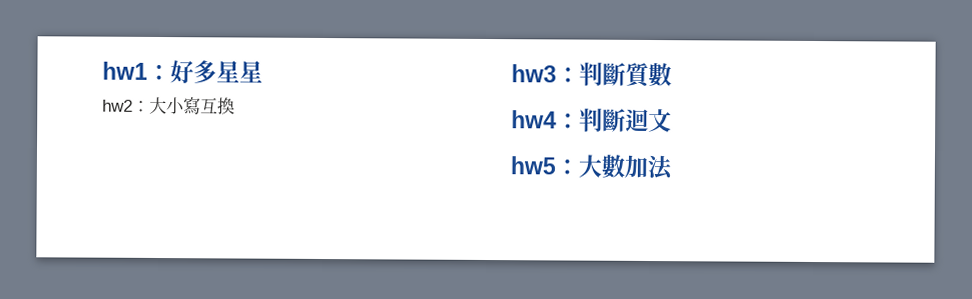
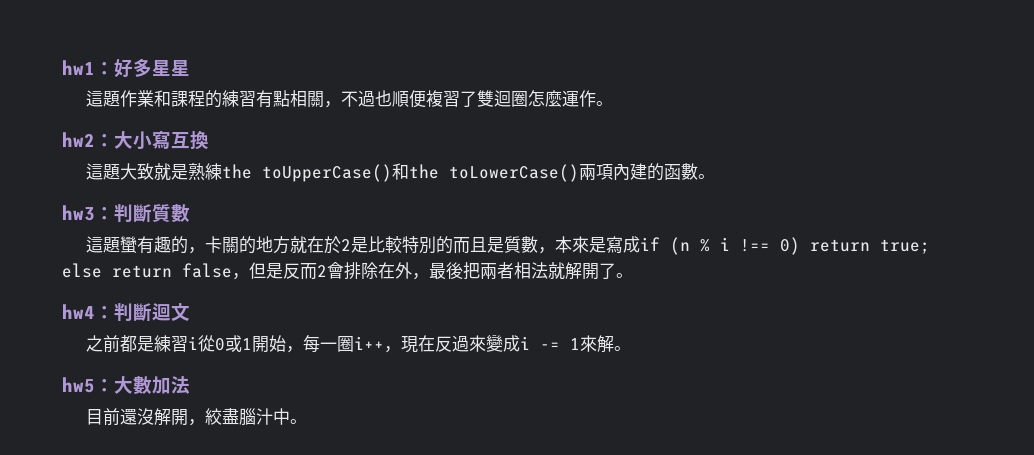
[102,96,235,115] [511,62,672,89] [511,108,672,133] [510,154,673,181] hw2：大小寫互換 // hw3：判斷質數 // hw4：判斷迴文 // hw5：大數加法 -> [85,90,613,108] [62,131,209,150] [85,163,715,182] [62,204,190,223] [85,236,930,255] [62,262,633,280] [62,303,190,322] [85,334,631,353] [62,376,190,394] [85,408,307,426] 這題作業和課程的練習有點相關，不過也順便複習了雙迴圈怎麼運作。 // hw2：大小寫互換 // 這題大致就是熟練the toUpperCase()和the toLowerCase()兩項內建的函數。 // hw3：判斷質數 // 這題蠻有趣的，卡關的地方就在於2是比較特別的而且是質數，本來是寫成if (n % i !== 0) return true; else return false，但是反而2會排除在外，最後把兩者相法就解開了。 // hw4：判斷迴文 // 之前都是練習i從0或1開始，每一圈i++，現在反過來變成i -= 1來解。 // hw5：大數加法 // 目前還沒解開，絞盡腦汁中。

